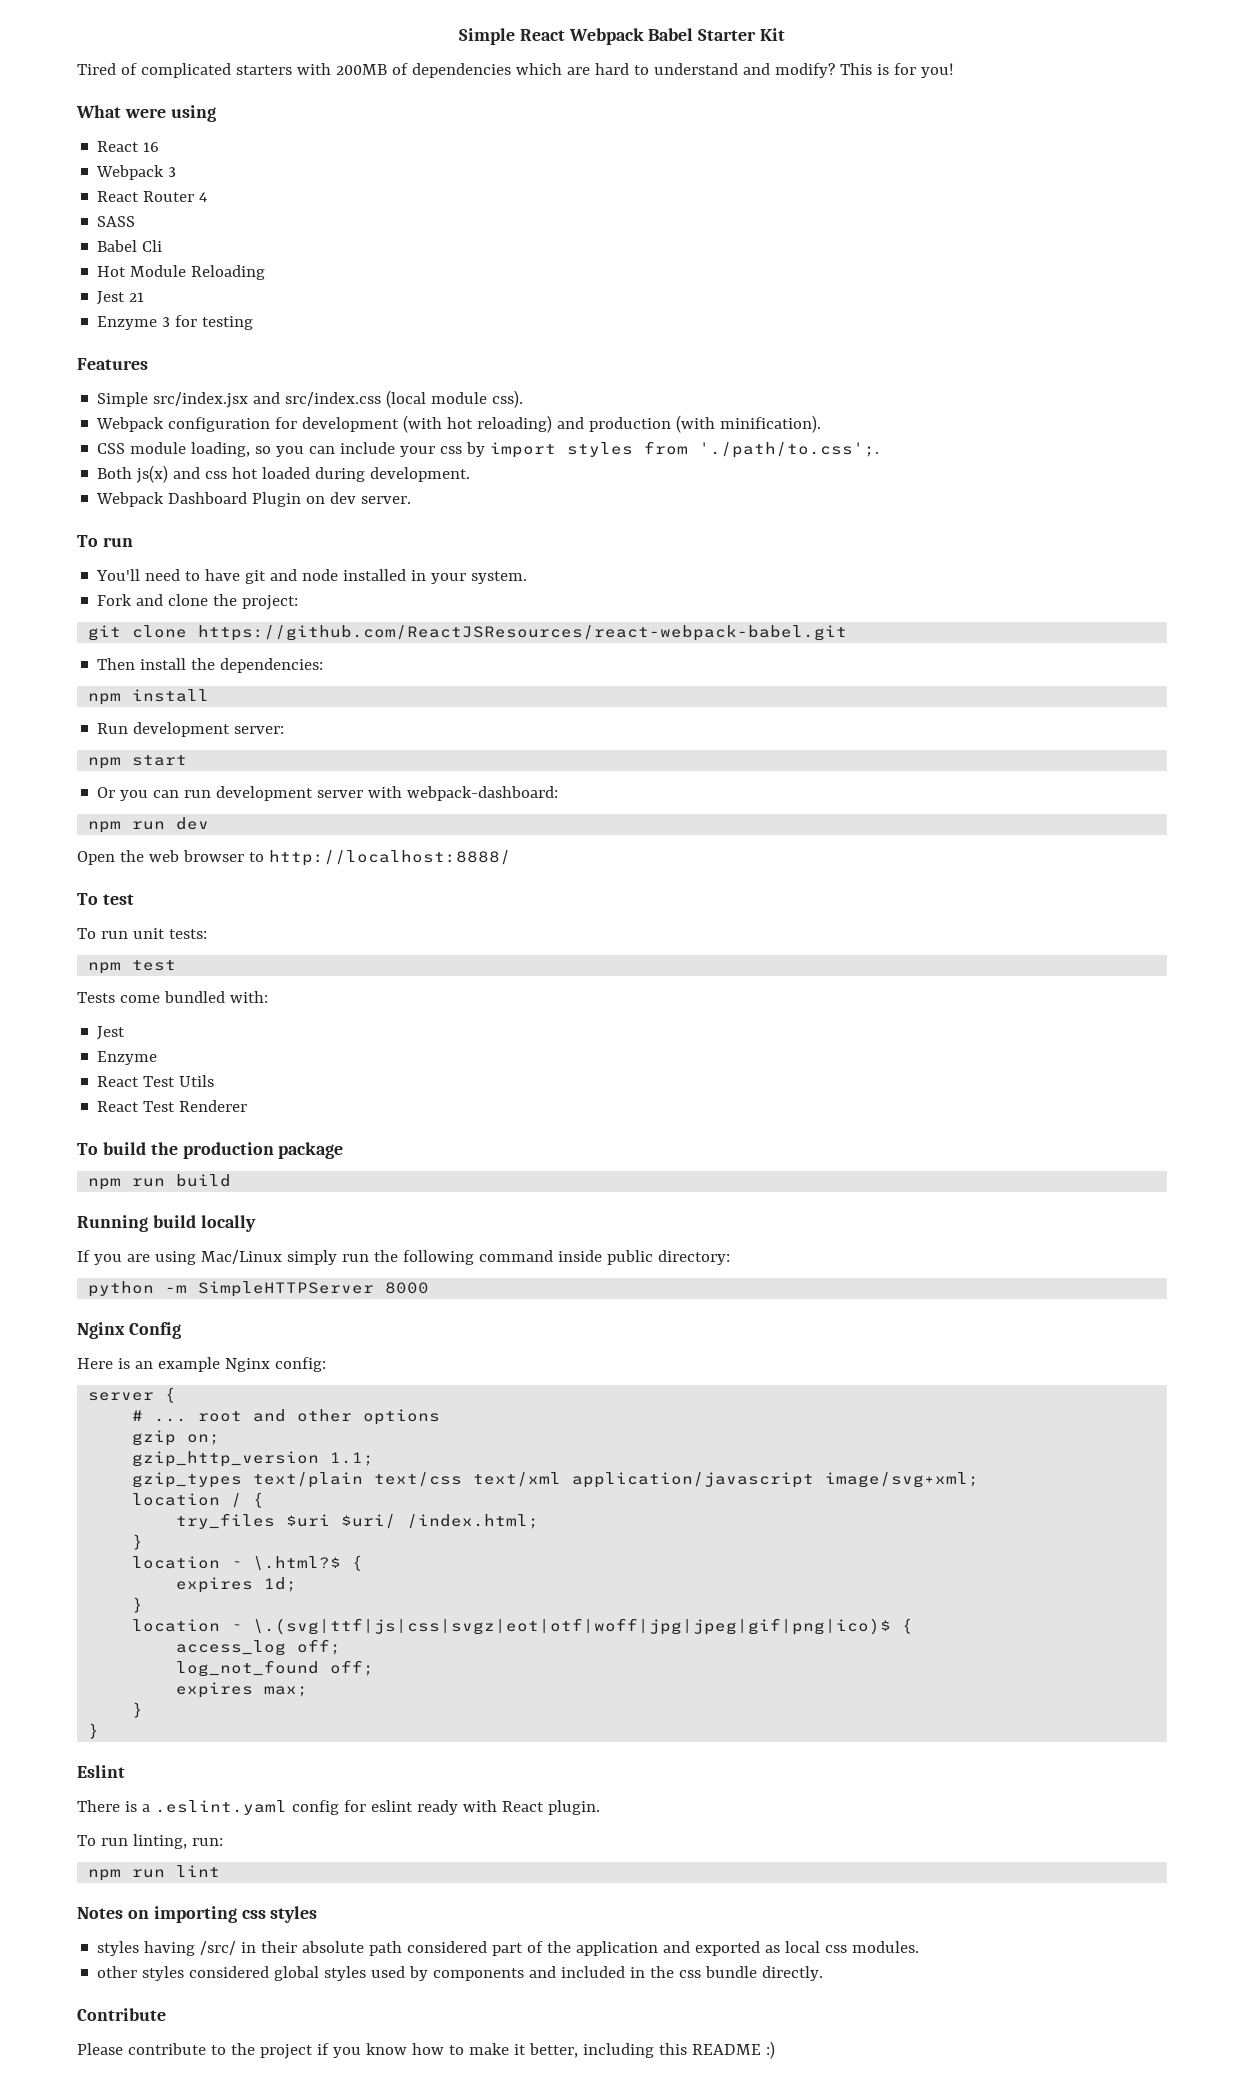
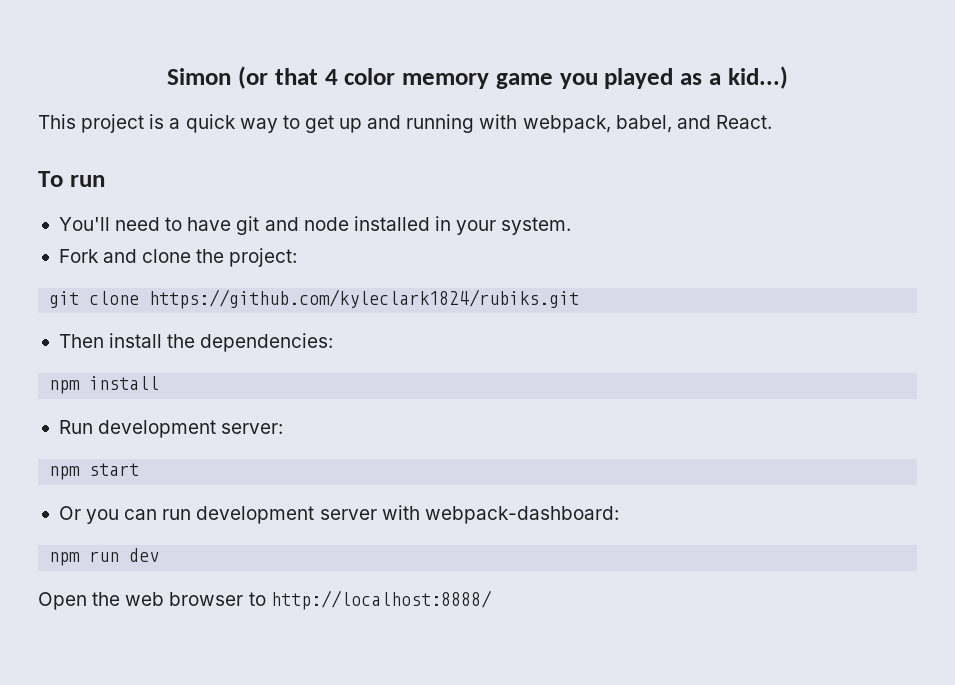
[458,28,786,45] [77,63,954,78] [76,105,216,122] [97,141,160,152] [96,165,177,180] [97,191,208,202] [97,216,136,227] [97,240,163,252] [97,265,266,280] [97,291,145,305] [97,315,254,330] [77,358,148,370] [97,390,524,408] [96,415,822,433] [97,441,880,458] [97,465,471,483] [96,492,412,507] Simple React Webpack Babel Starter Kit // Tired of complicated starters with 200MB of dependencies which are hard to understand and modify? This is for you! // What were using // React 16 // Webpack 3 // React Router 4 // SASS // Babel Cli // Hot Module Reloading // Jest 21 // Enzyme 3 for testing // Features // Simple src/index.jsx and src/index.css (local module css). // Webpack configuration for development (with hot reloading) and production (with minification). // CSS module loading, so you can include your css by import styles from './path/to.css';. // Both js(x) and css hot loaded during development. // Webpack Dashboard Plugin on dev server. -> [167,66,788,89] [38,114,772,133] Simon (or that 4 color memory game you played as a kid...) // This project is a quick way to get up and running with webpack, babel, and React.
[198,625,848,641] https://github.com/ReactJSResources/react-webpack-babel.git -> [149,289,580,309] https://github.com/kyleclark1824/rubiks.git
[77,893,134,905] [77,928,207,939] [88,960,177,974] [77,991,268,1003] [97,1026,126,1040] [97,1051,158,1065] [97,1075,215,1087] [97,1100,248,1112] [77,1142,344,1159] [88,1174,232,1190] [77,1215,256,1232] [77,1250,730,1265] [88,1281,430,1297] [77,1322,181,1339] [77,1357,326,1372] [88,1387,177,1403] [132,1409,441,1425] [132,1430,221,1446] [132,1451,375,1467] [132,1472,980,1488] [132,1492,265,1508] [176,1513,540,1529] [132,1534,144,1550] [132,1555,364,1571] [176,1577,298,1593] [132,1597,144,1613] [132,1618,914,1635] [176,1639,342,1656] [176,1660,375,1677] [176,1682,309,1698] [132,1702,144,1718] [88,1723,100,1739] [77,1765,125,1778] [77,1800,600,1815] [77,1834,223,1849] [88,1865,221,1881] [77,1906,318,1923] [97,1941,920,1956] [97,1966,824,1981] [77,2008,166,2021] [77,2041,775,2059] // To test // To run unit tests: // npm test // Tests come bundled with: // Jest // Enzyme // React Test Utils // React Test Renderer // To build the production package // npm run build // Running build locally // If you are using Mac/Linux simply run the following command inside public directory: // python -m SimpleHTTPServer 8000 // Nginx Config // Here is an example Nginx config: // server { // # ... root and other options // gzip on; // gzip_http_version 1.1; // gzip_types text/plain text/css text/xml application/javascript image/svg+xml; // location / { // try_files $uri $uri/ /index.html; // } // location ~ \.html?$ { // expires 1d; // } // location ~ \.(svg|ttf|js|css|svgz|eot|otf|woff|jpg|jpeg|gif|png|ico)$ { // access_log off; // log_not_found off; // expires max; // } // } // Eslint // There is a .eslint.yaml config for eslint ready with React plugin. // To run linting, run: // npm run lint // Notes on importing css styles // styles having /src/ in their absolute path considered part of the application and exported as local css modules. // other styles considered global styles used by components and included in the css bundle directly. // Contribute // Please contribute to the project if you know how to make it better, including this README :) -> (492, 600) none

